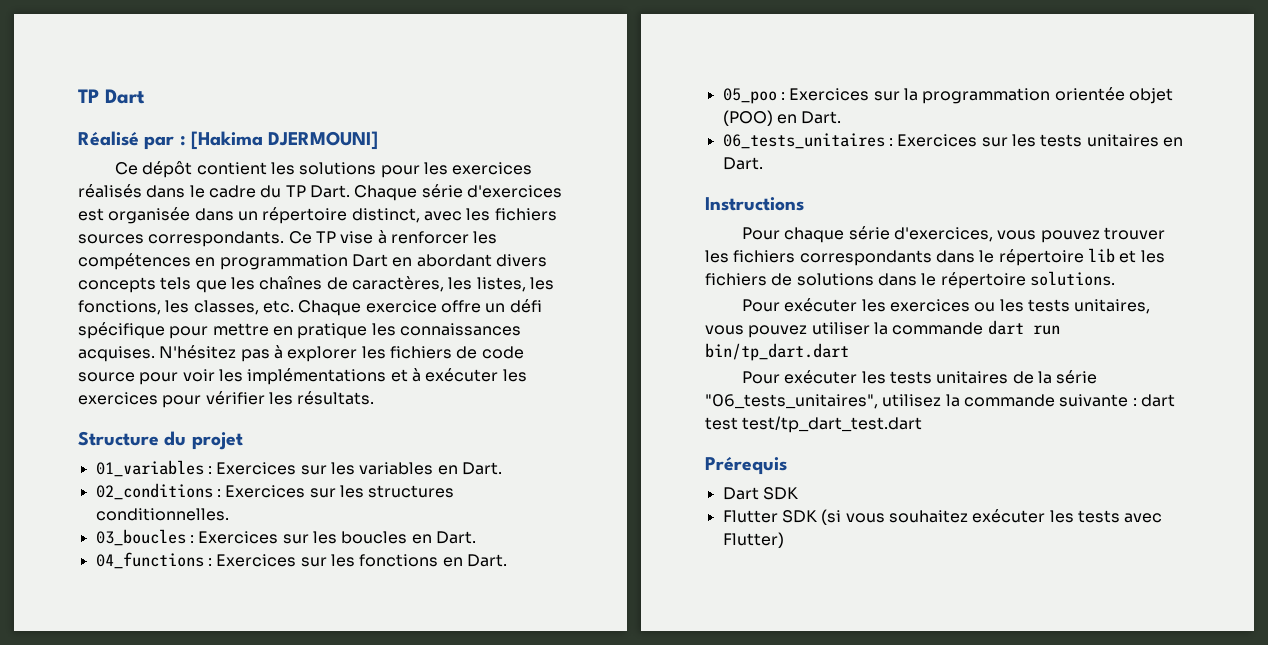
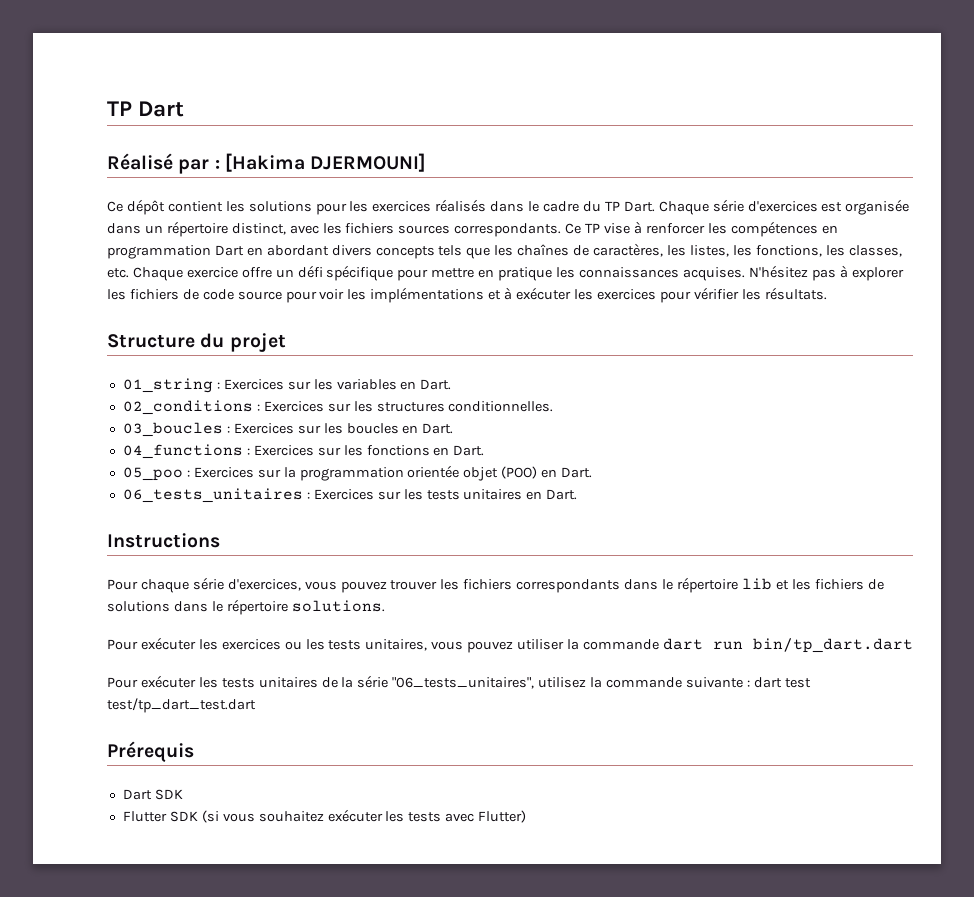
[95,460,204,477] 01_variables -> [122,378,213,393] 01_string

